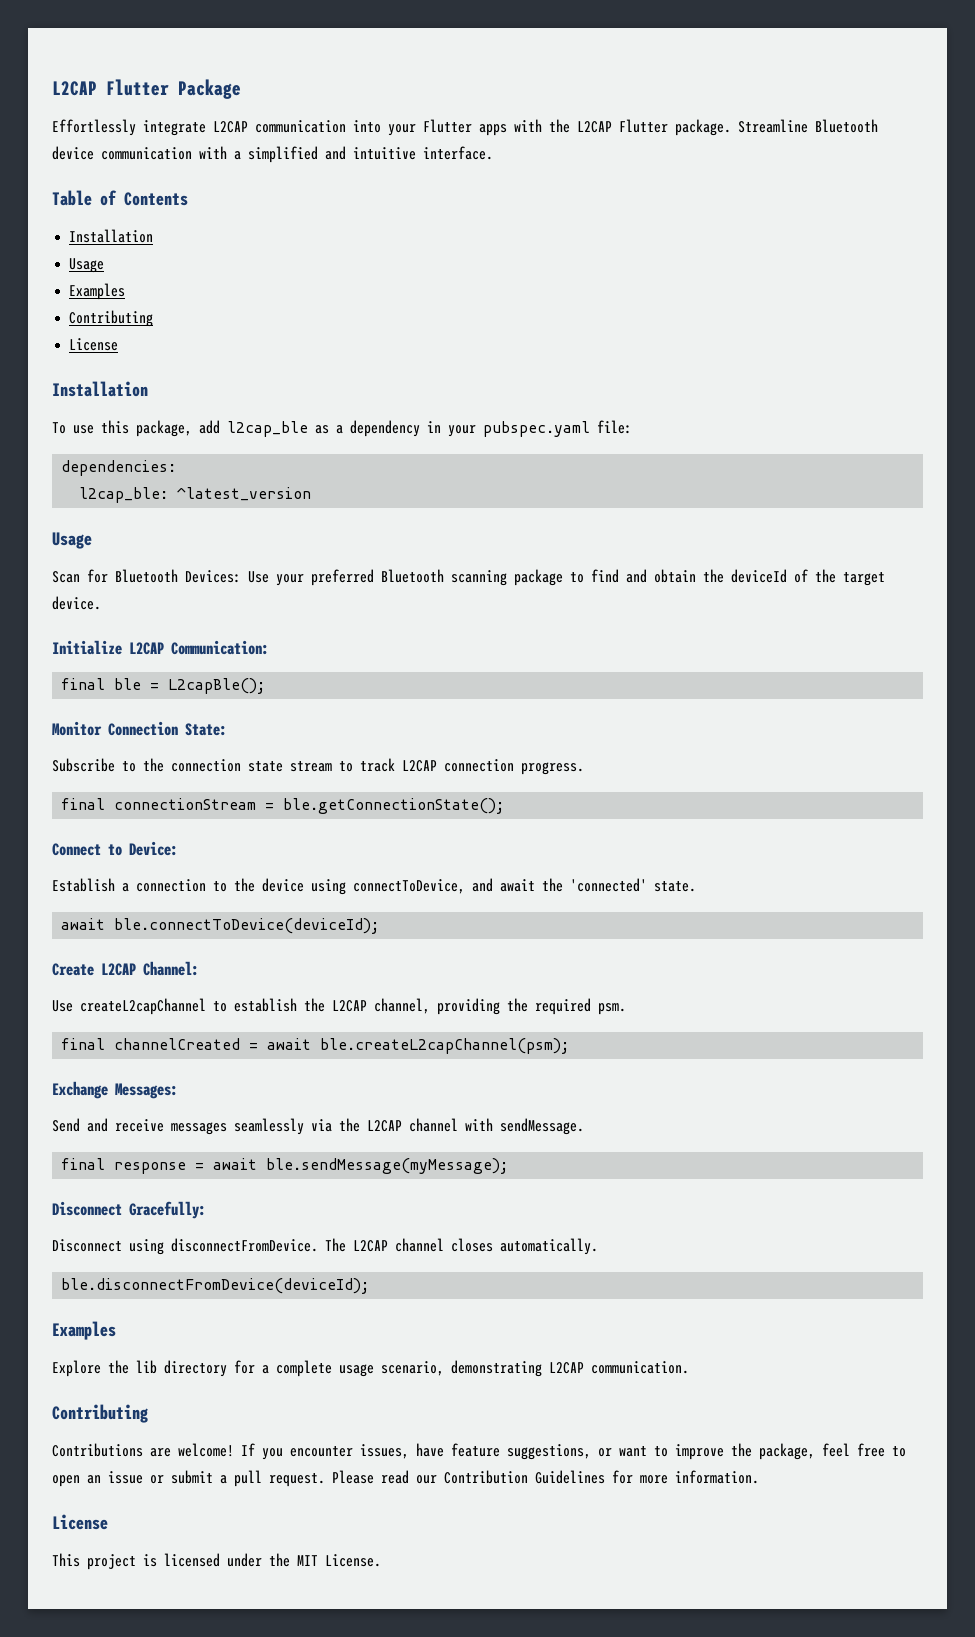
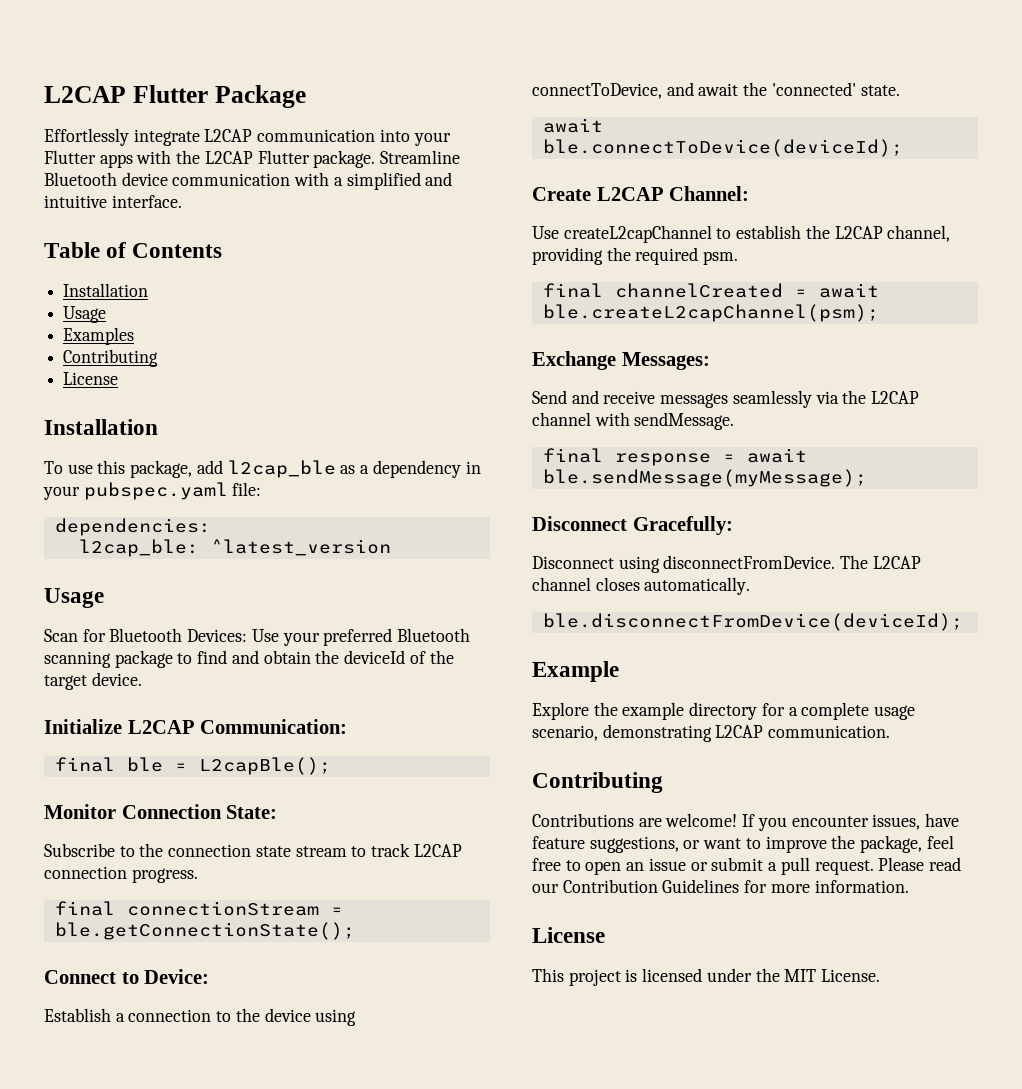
[52,1321,116,1340] Examples -> [532,661,619,682] Example
[136,1360,157,1374] lib -> [622,702,685,720] example

